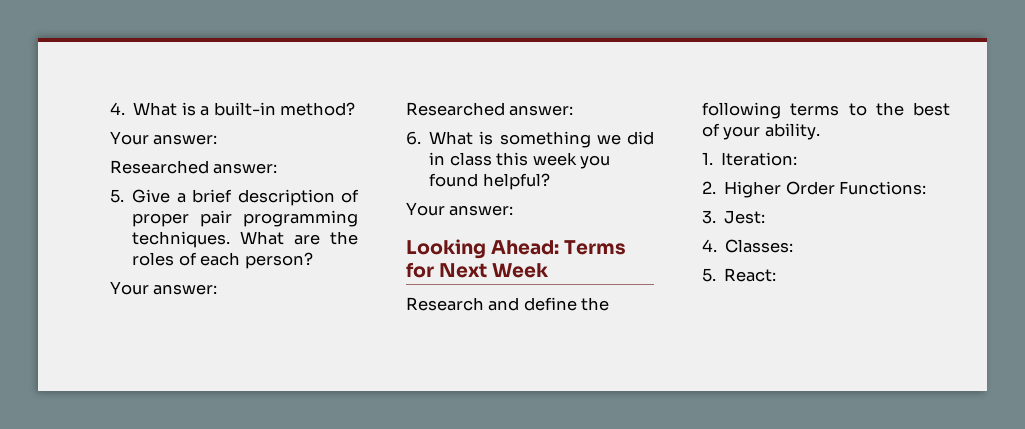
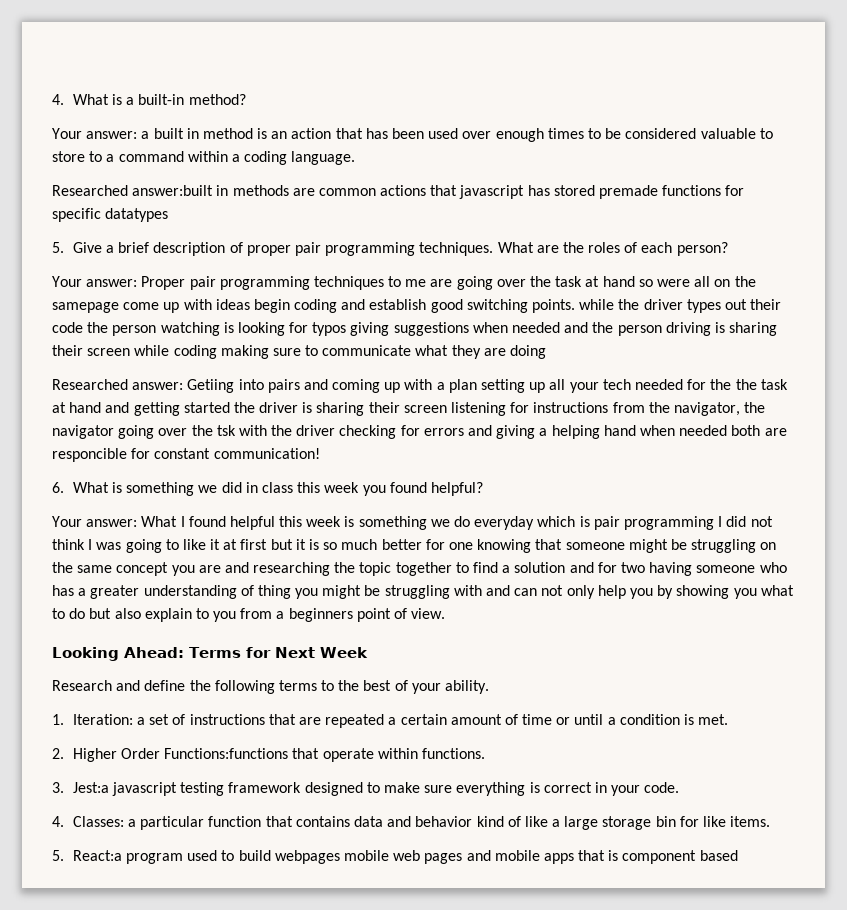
[110,160,278,174] // Researched answer: -> [141,128,773,142] [52,151,356,165] [52,185,745,199] [52,208,169,222] a built in method is an action that has been used over enough times to be considered valuable to store to a command within a coding language. // Researched answer:built in methods are common actions that javascript has stored premade functions for specific datatypes
[406,102,574,116] // Researched answer: -> [141,276,756,290] [52,299,782,313] [52,322,778,336] [52,345,547,359] [52,379,788,393] [52,402,766,416] [52,425,787,439] [52,448,320,462] Proper pair programming techniques to me are going over the task at hand so were all on the samepage come up with ideas begin coding and establish good switching points. while the driver types out their code the person watching is looking for typos giving suggestions when needed and the person driving is sharing their screen while coding making sure to communicate what they are doing // Researched answer: Getiing into pairs and coming up with a plan setting up all your tech needed for the the task at hand and getting started the driver is sharing their screen listening for instructions from the navigator, the navigator going over the tsk with the driver checking for errors and giving a helping hand when needed both are responcible for constant communication!
(514, 210) none -> [141,516,773,530] [52,539,777,553] [52,562,787,576] [52,585,794,599] [52,608,446,622] What I found helpful this week is something we do everyday which is pair programming I did not think I was going to like it at first but it is so much better for one knowing that someone might be struggling on the same concept you are and researching the topic together to find a solution and for two having someone who has a greater understanding of thing you might be struggling with and can not only help you by showing you what to do but also explain to you from a beginners point of view.
[702,181,927,198] [702,210,766,224] [702,239,794,253] [702,268,777,282] // 2. Higher Order Functions: // 3. Jest: // 4. Classes: // 5. React: -> [137,714,729,728] [52,748,486,762] [52,782,680,796] [52,816,771,830] [52,850,738,864] a set of instructions that are repeated a certain amount of time or until a condition is met. // 2. Higher Order Functions:functions that operate within functions. // 3. Jest:a javascript testing framework designed to make sure everything is correct in your code. // 4. Classes: a particular function that contains data and behavior kind of like a large storage bin for like items. // 5. React:a program used to build webpages mobile web pages and mobile apps that is component based

